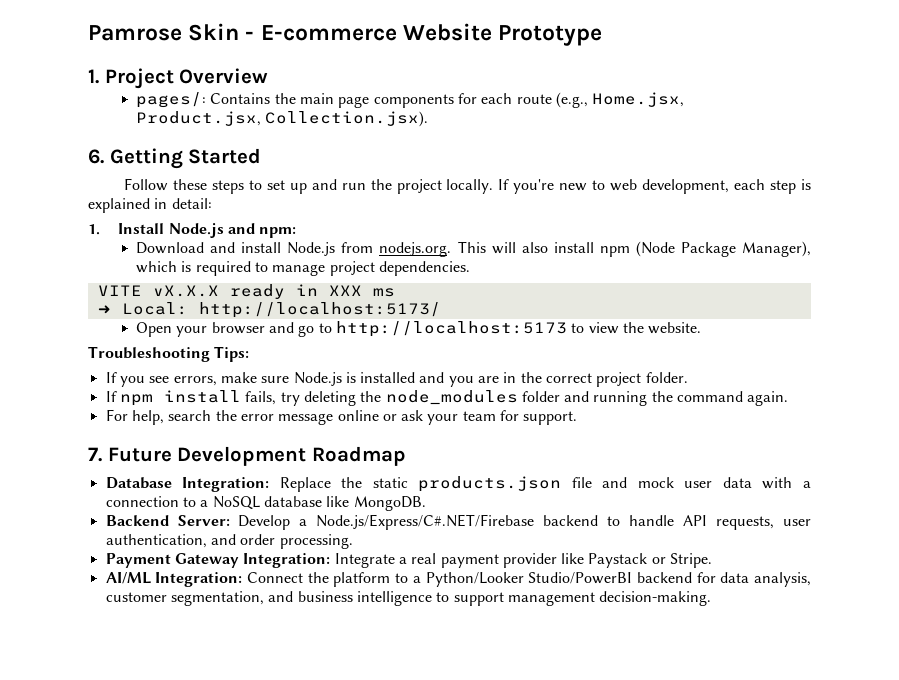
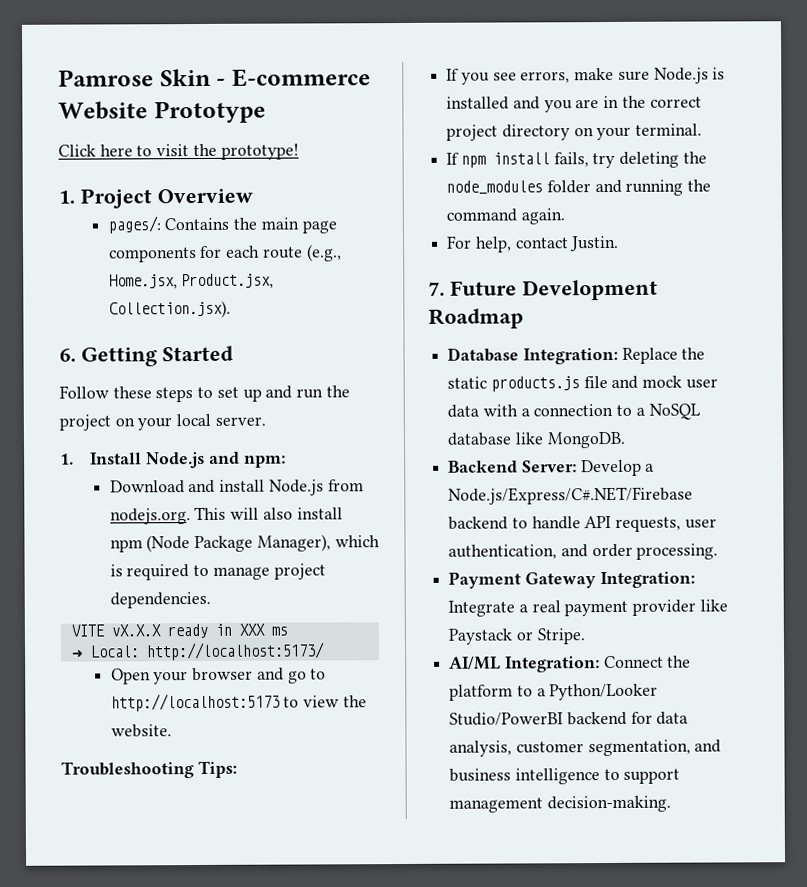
(603, 35) none -> [58,143,299,160] // Click here to visit the prototype!
[446,179,811,194] [88,198,212,213] locally. If you're new to web development, each step is explained in detail: -> [114,413,266,431] on your local server.
[645,372,688,383] folder. -> [501,123,703,141] directory on your terminal.
[168,410,578,425] search the error message online or ask your team for support. -> [514,235,620,252] contact Justin.
[418,476,562,492] products.json -> [490,376,580,392] products.js

